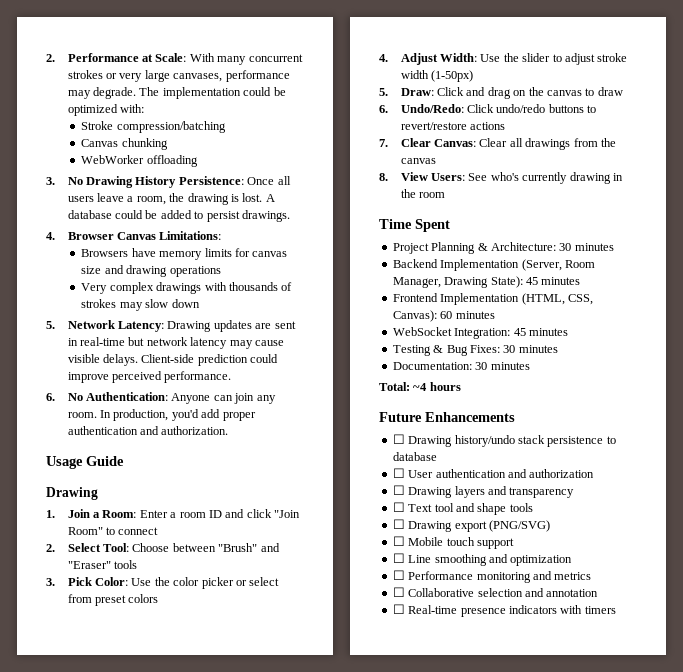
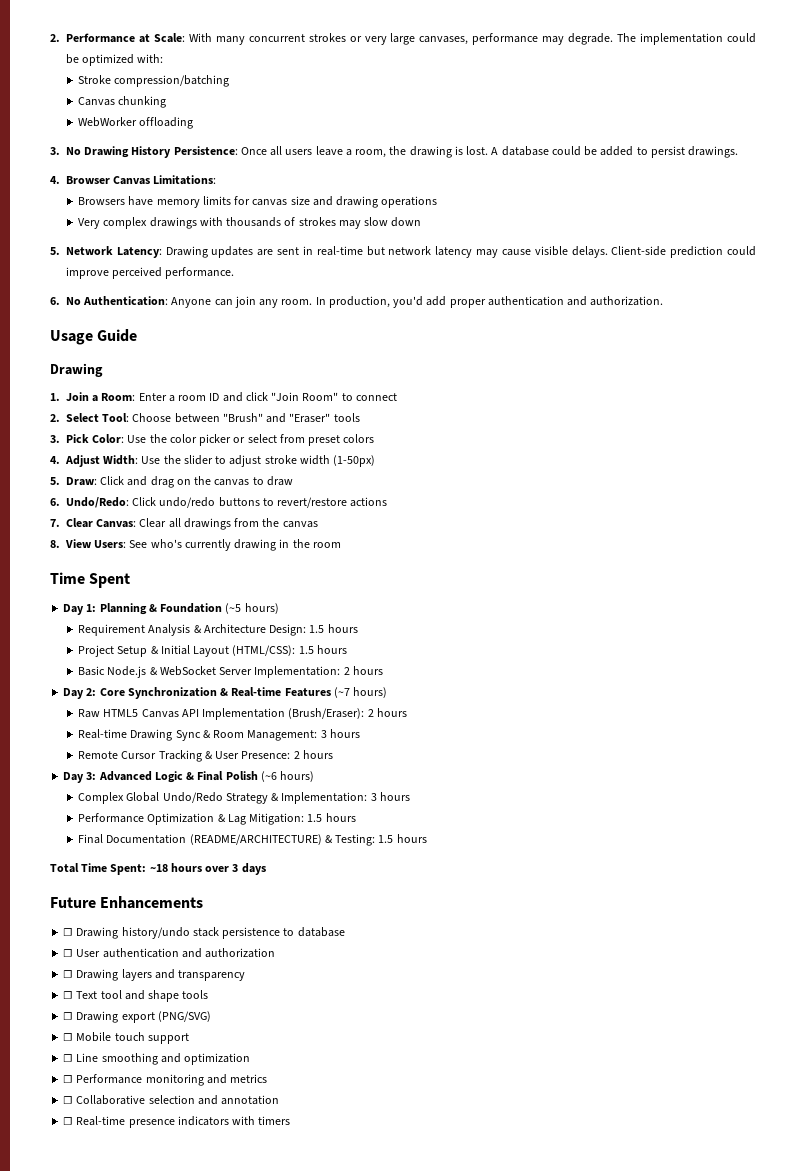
[392,242,614,254] [392,259,595,271] [392,276,581,288] [392,293,593,305] [392,310,495,322] [392,327,568,339] [392,345,558,356] [392,362,530,370] [379,382,461,391] Project Planning & Architecture: 30 minutes // Backend Implementation (Server, Room Manager, Drawing State): 45 minutes // Frontend Implementation (HTML, CSS, Canvas): 60 minutes // WebSocket Integration: 45 minutes // Testing & Bug Fixes: 30 minutes // Documentation: 30 minutes // Total: ~4 hours -> [63,603,279,615] [78,624,358,636] [78,645,347,657] [78,666,383,678] [63,687,388,699] [78,708,407,720] [78,729,360,741] [78,750,333,762] [63,771,315,783] [78,792,410,804] [78,813,356,825] [78,834,427,846] [50,863,266,875] Day 1: Planning & Foundation (~5 hours) // Requirement Analysis & Architecture Design: 1.5 hours // Project Setup & Initial Layout (HTML/CSS): 1.5 hours // Basic Node.js & WebSocket Server Implementation: 2 hours // Day 2: Core Synchronization & Real-time Features (~7 hours) // Raw HTML5 Canvas API Implementation (Brush/Eraser): 2 hours // Real-time Drawing Sync & Room Management: 3 hours // Remote Cursor Tracking & User Presence: 2 hours // Day 3: Advanced Logic & Final Polish (~6 hours) // Complex Global Undo/Redo Strategy & Implementation: 3 hours // Performance Optimization & Lag Mitigation: 1.5 hours // Final Documentation (README/ARCHITECTURE) & Testing: 1.5 hours // Total Time Spent: ~18 hours over 3 days

